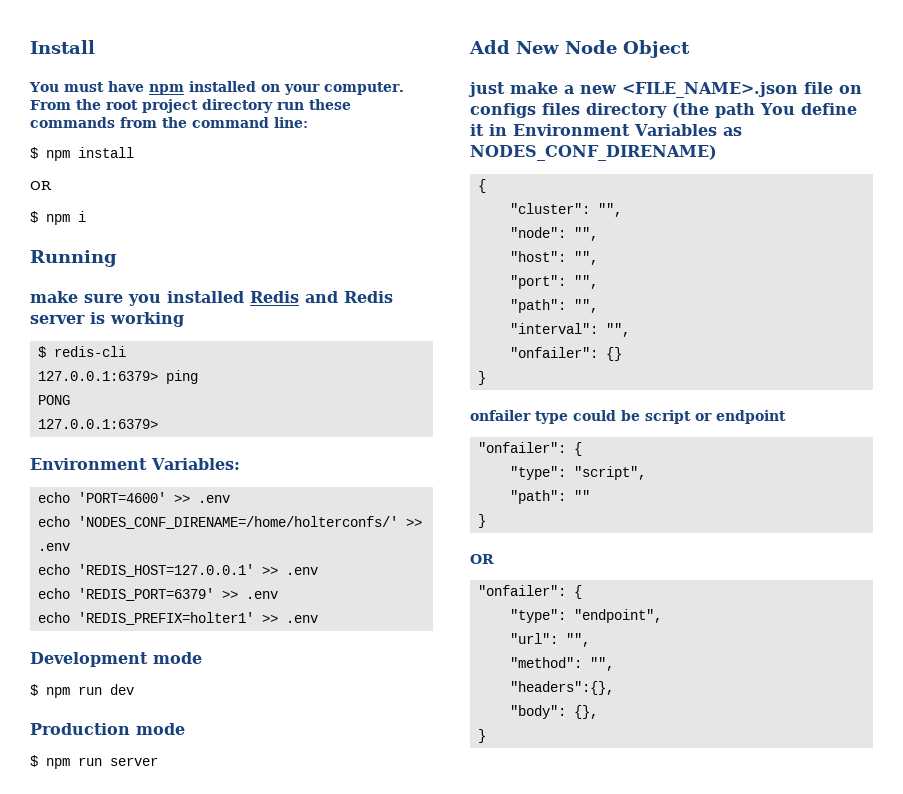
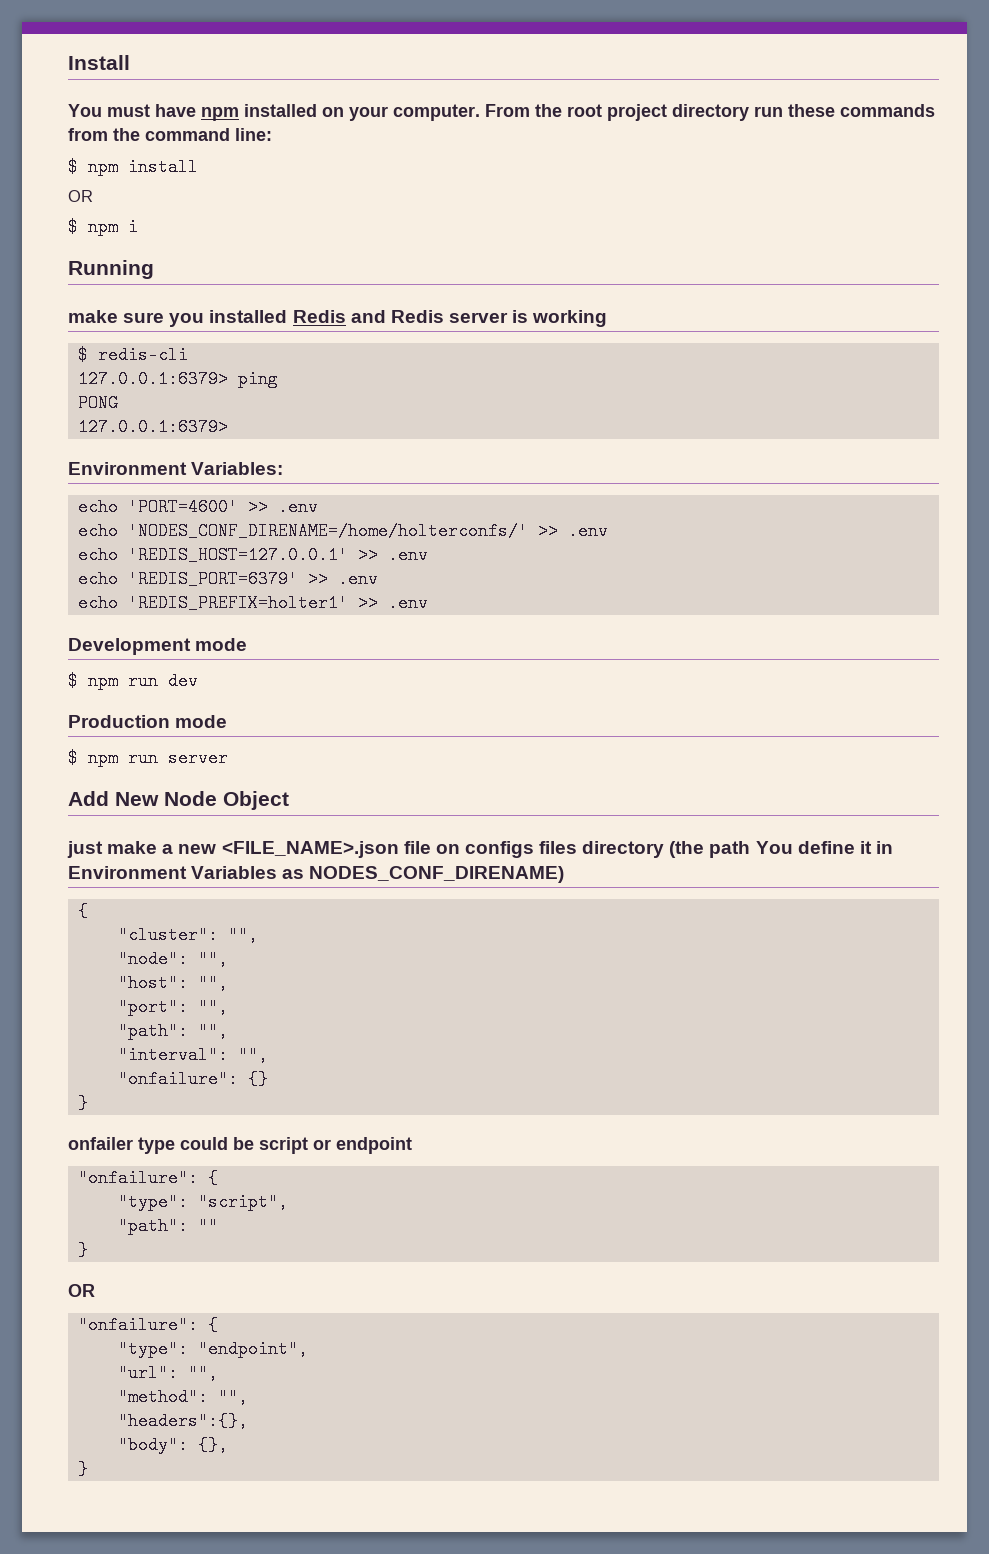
[509,347,598,358] "onfailer": -> [117,1070,238,1088] "onfailure":
[477,442,566,453] "onfailer": -> [77,1169,198,1187] "onfailure":
[477,585,566,596] "onfailer": -> [77,1316,198,1334] "onfailure":

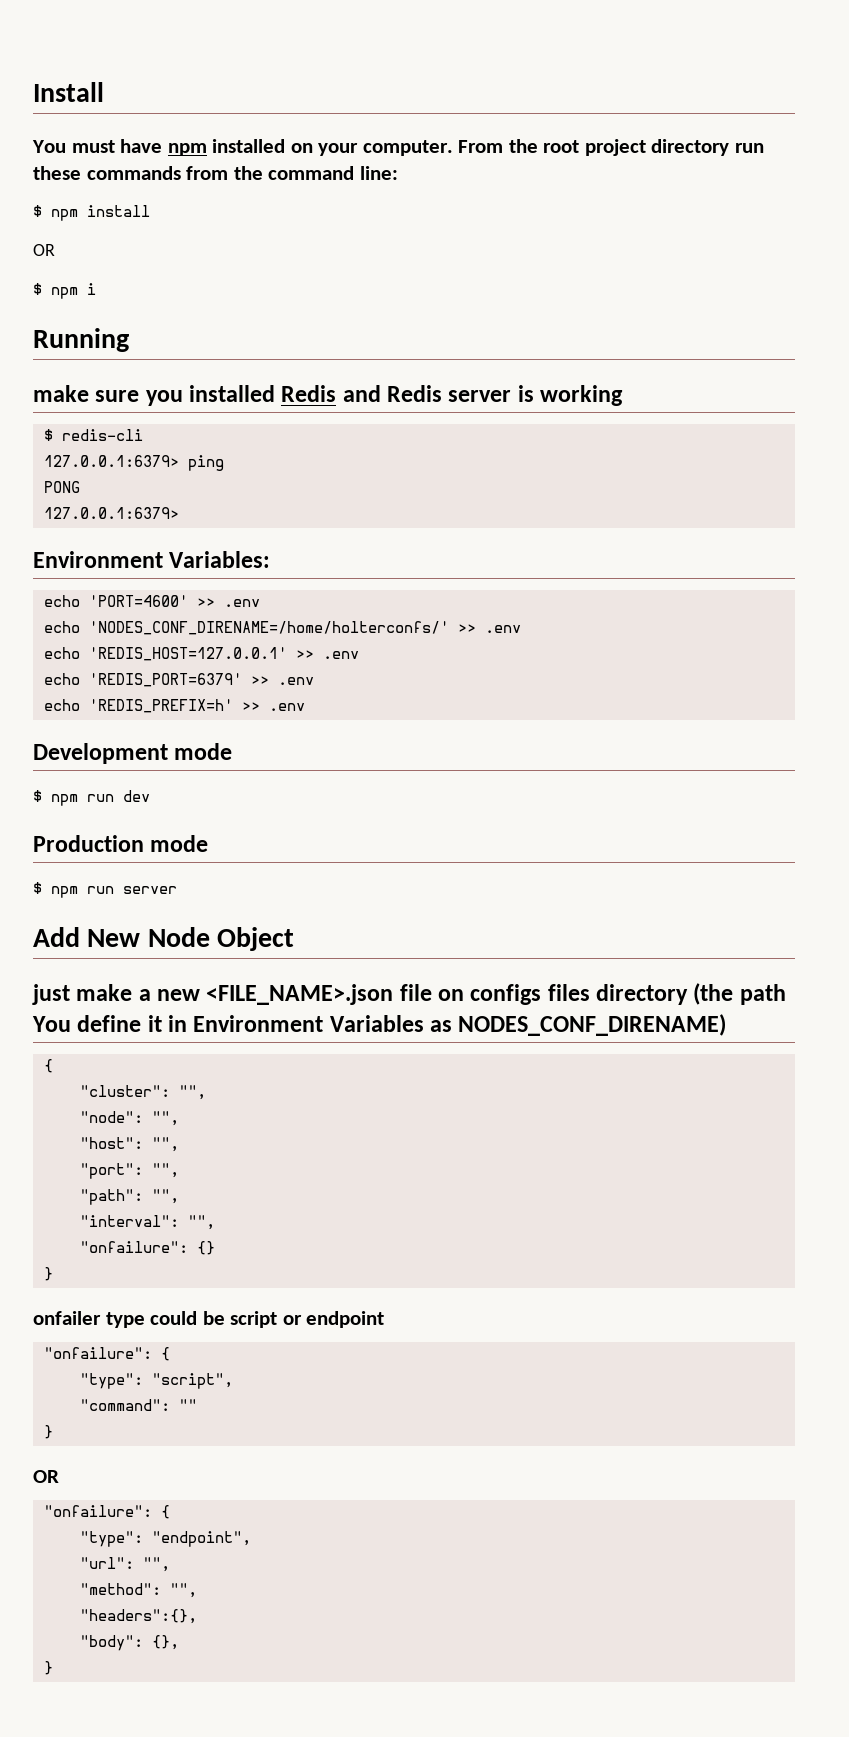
[127,594,348,612] 'REDIS_PREFIX=holter1' -> [88,699,233,713] 'REDIS_PREFIX=h'
[117,1217,188,1235] "path": -> [79,1399,170,1411] "command":

